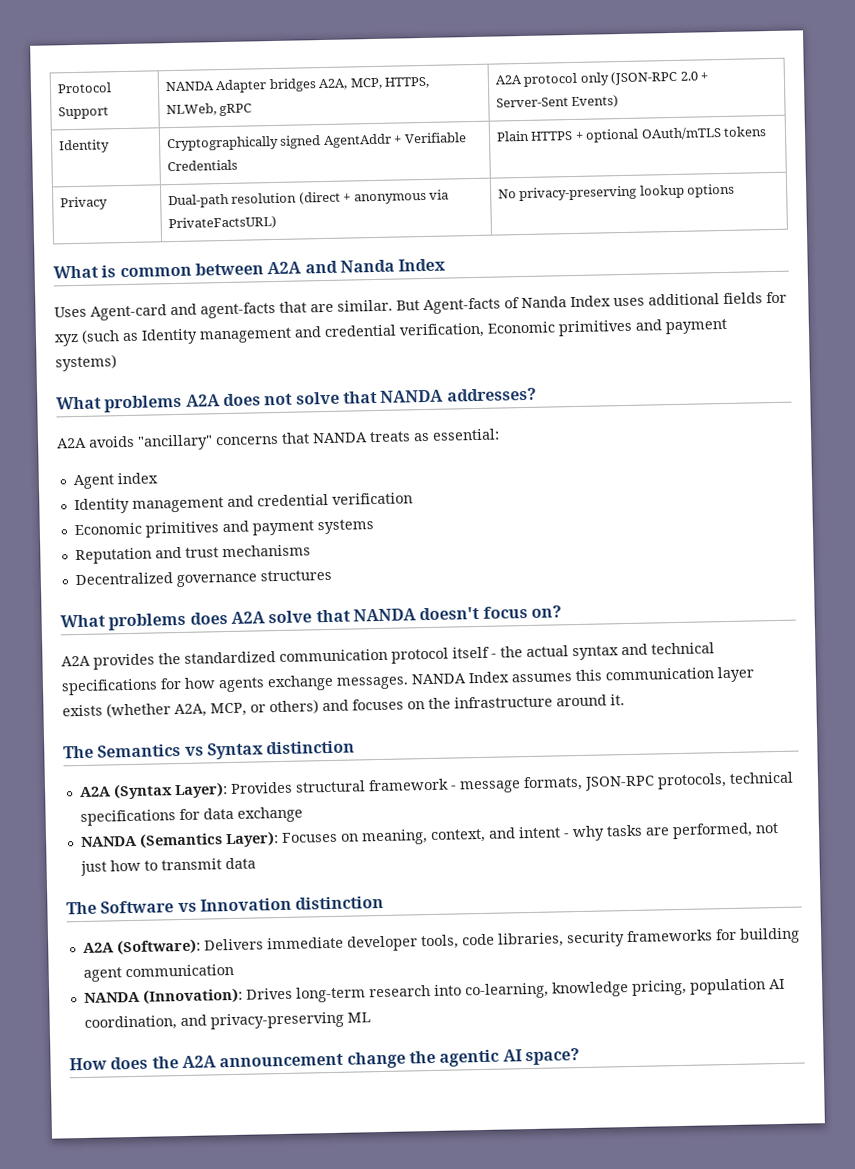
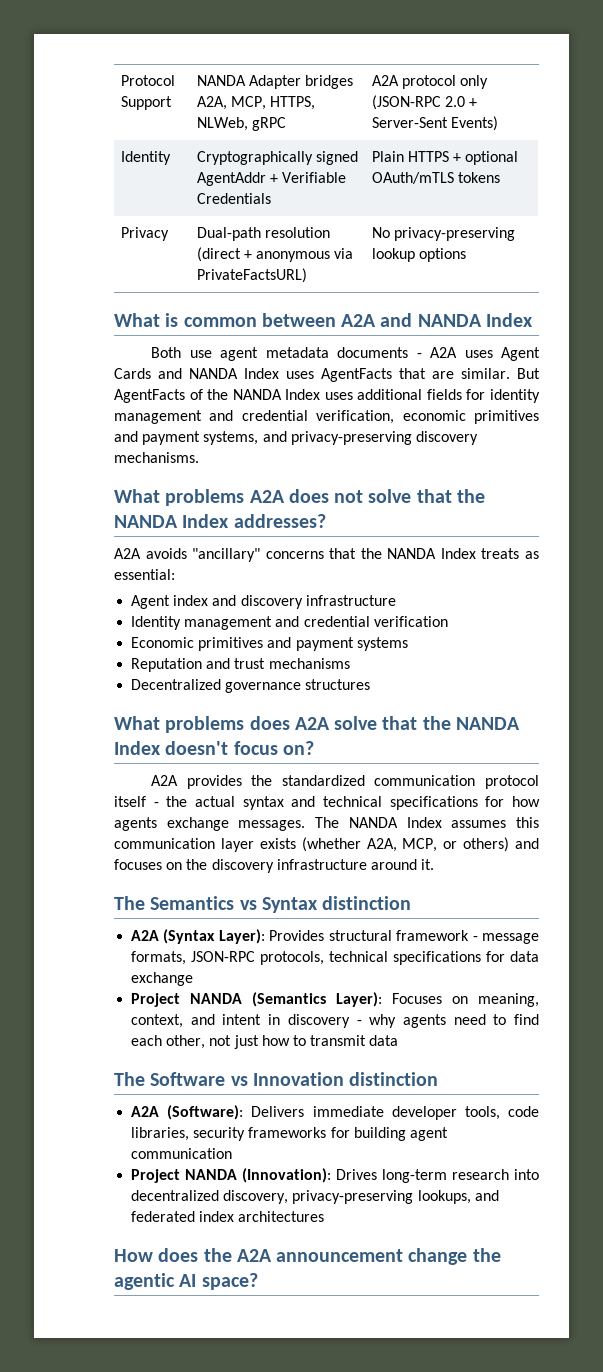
[339,259,395,273] Nanda -> [417,314,482,327] NANDA
[54,296,567,321] Uses Agent-card and agent-facts that are similar. But Agent-facts of Nanda -> [151,347,540,361] [114,368,540,382] [114,389,282,403] Both use agent metadata documents - A2A uses Agent Cards and NANDA Index uses AgentFacts that are similar. But AgentFacts of the NANDA
[54,328,198,347] xyz (such as Identity -> [489,389,540,403] identity
[487,318,728,337] [55,354,117,372] Economic primitives and payment systems) -> [402,410,539,424] [114,431,478,445] [114,452,199,463] economic primitives and payment systems, and privacy-preserving discovery mechanisms.
[380,389,445,403] NANDA -> [456,489,485,503] [114,514,230,528] the NANDA Index
[312,432,368,444] NANDA -> [360,548,476,559] the NANDA Index
(158, 478) none -> [212,595,396,609] and discovery infrastructure
[352,608,417,622] NANDA -> [422,716,520,730] [114,741,161,755] the NANDA Index
(409, 683) none -> [315,817,340,828] The
(451, 703) none -> [211,859,274,873] discovery
(303, 814) none -> [131,993,181,1007] Project
[563,822,753,842] - why tasks are performed, -> [268,1014,539,1028] [131,1035,206,1049] in discovery - why agents need to find each other,
(234, 970) none -> [131,1169,181,1183] Project
[464,978,785,1000] [83,1011,371,1031] co-learning, knowledge pricing, population AI coordination, and privacy-preserving ML -> [131,1190,499,1204] [131,1211,325,1222] decentralized discovery, privacy-preserving lookups, and federated index architectures

